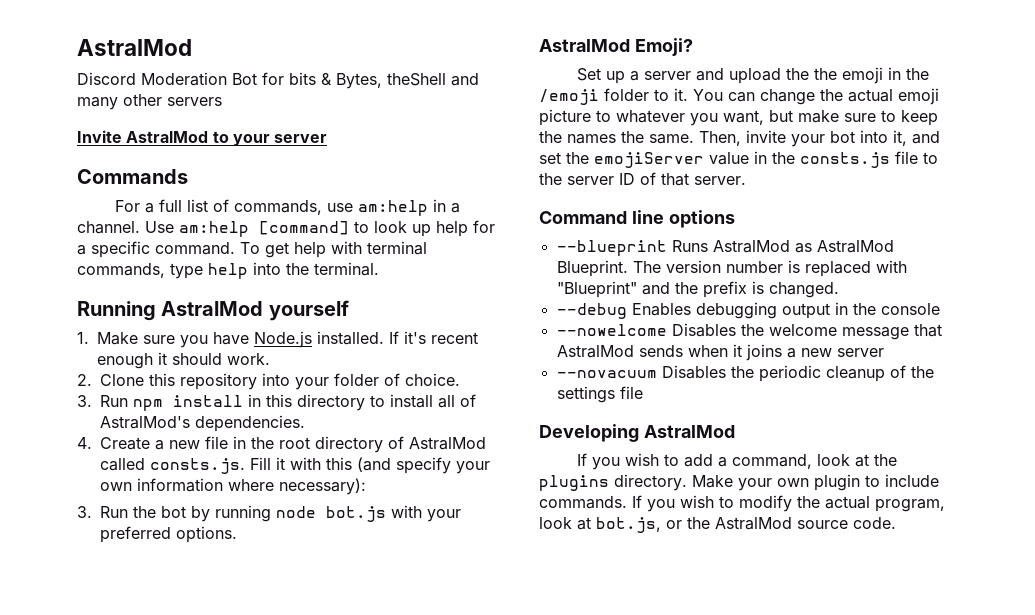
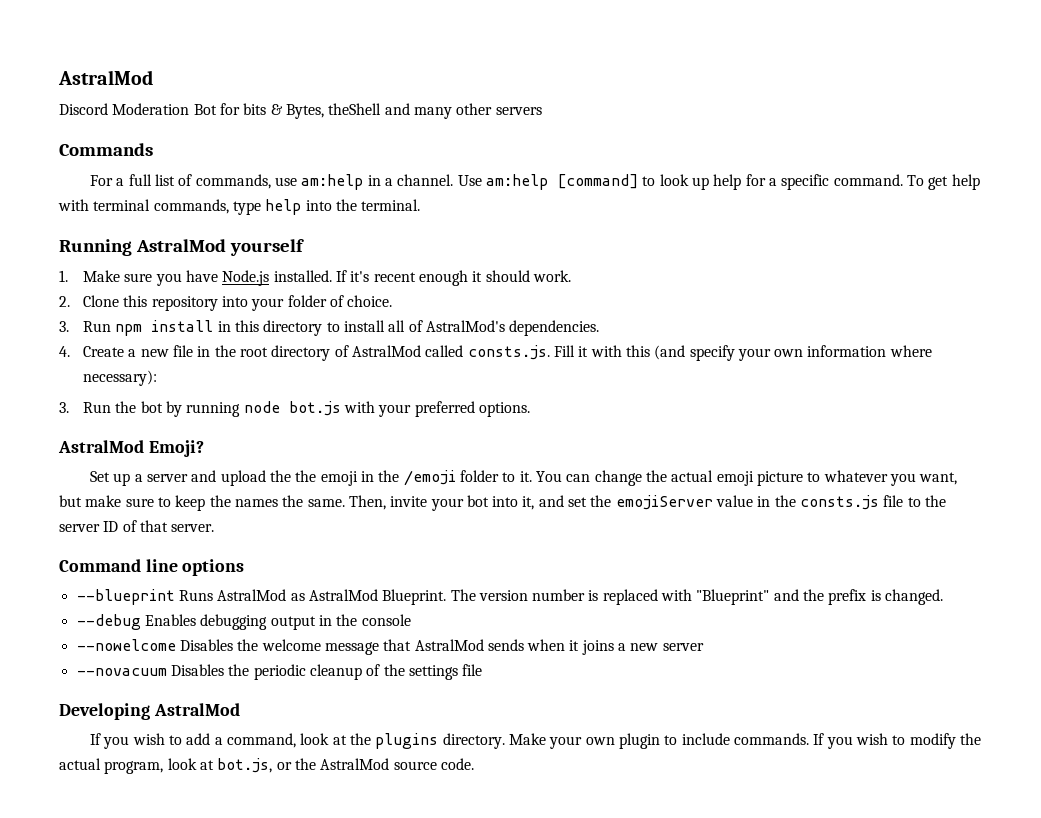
[77,130,328,146] // Invite AstralMod to your server -> (542, 111) none

